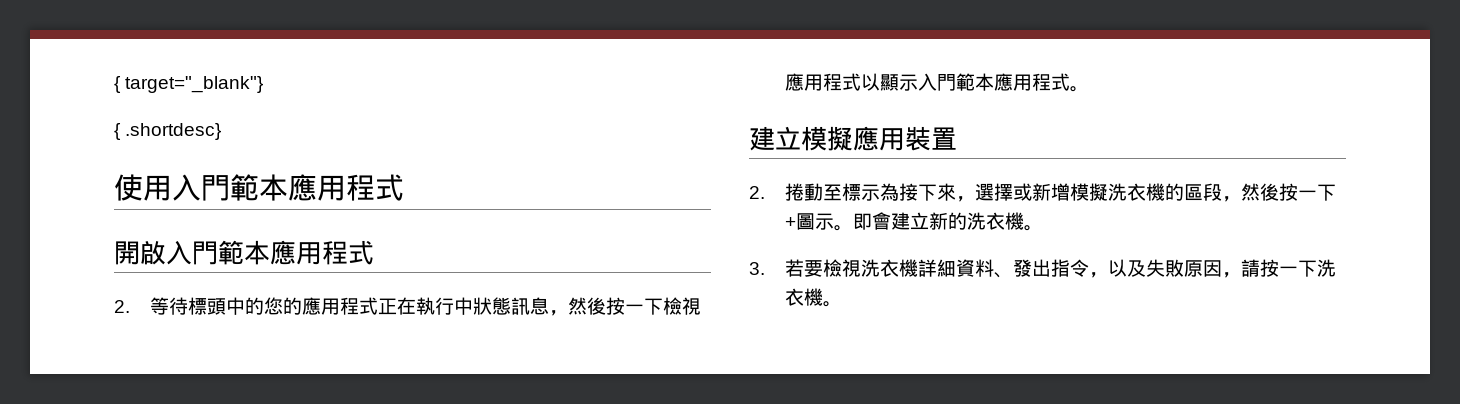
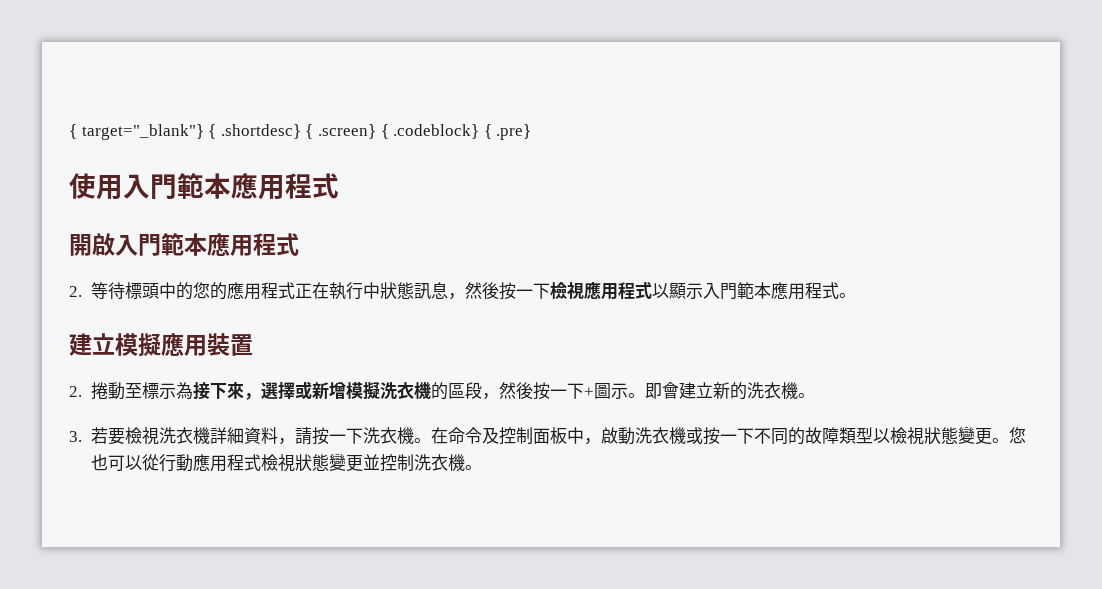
(264, 84) // -> (204, 132) none
(222, 131) none -> [305,124,532,140] { .screen} { .codeblock} { .pre}
[994,259,1223,278] 、發出指令，以及失敗原因 -> (279, 435) none
(843, 304) none -> [431,426,1027,445] [91,453,483,472] 在命令及控制面板中，啟動洗衣機或按一下不同的故障類型以檢視狀態變更。您也可以從行動應用程式檢視狀態變更並控制洗衣機。

